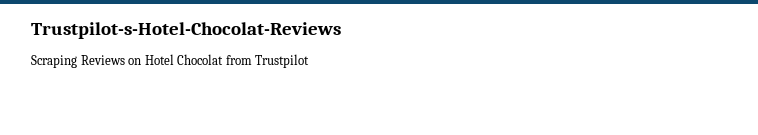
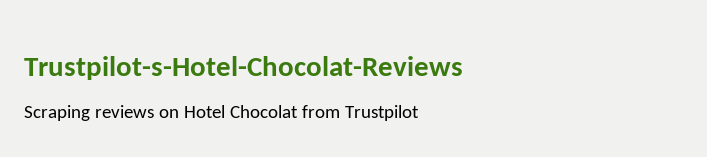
[80,55,125,65] Reviews -> [94,105,154,118] reviews

